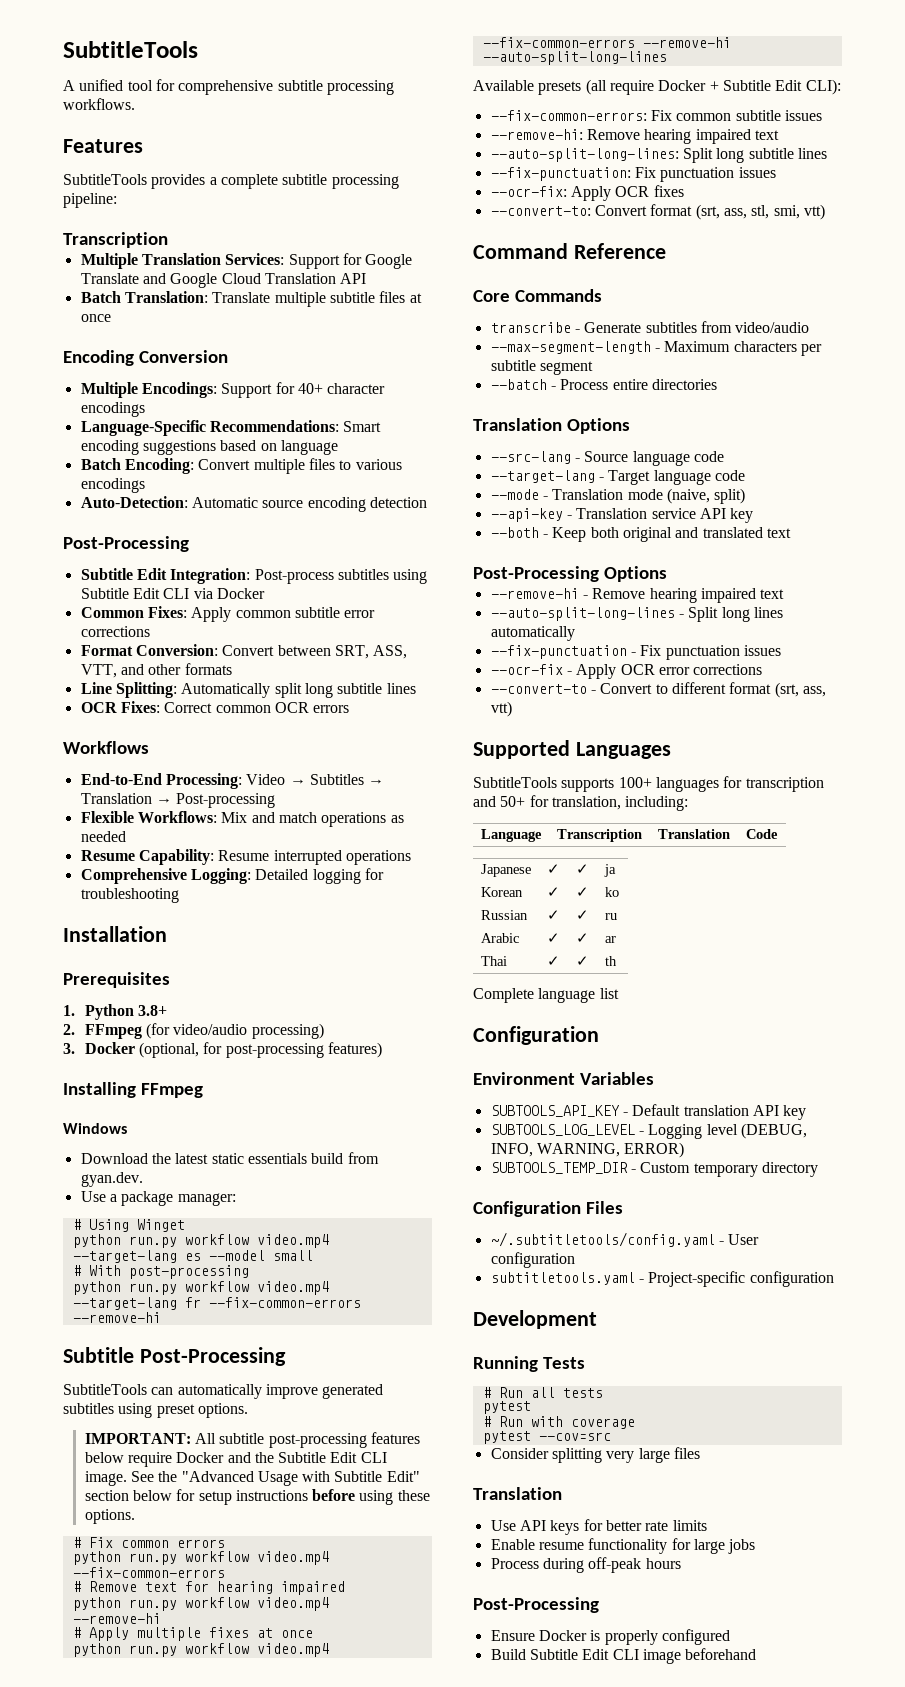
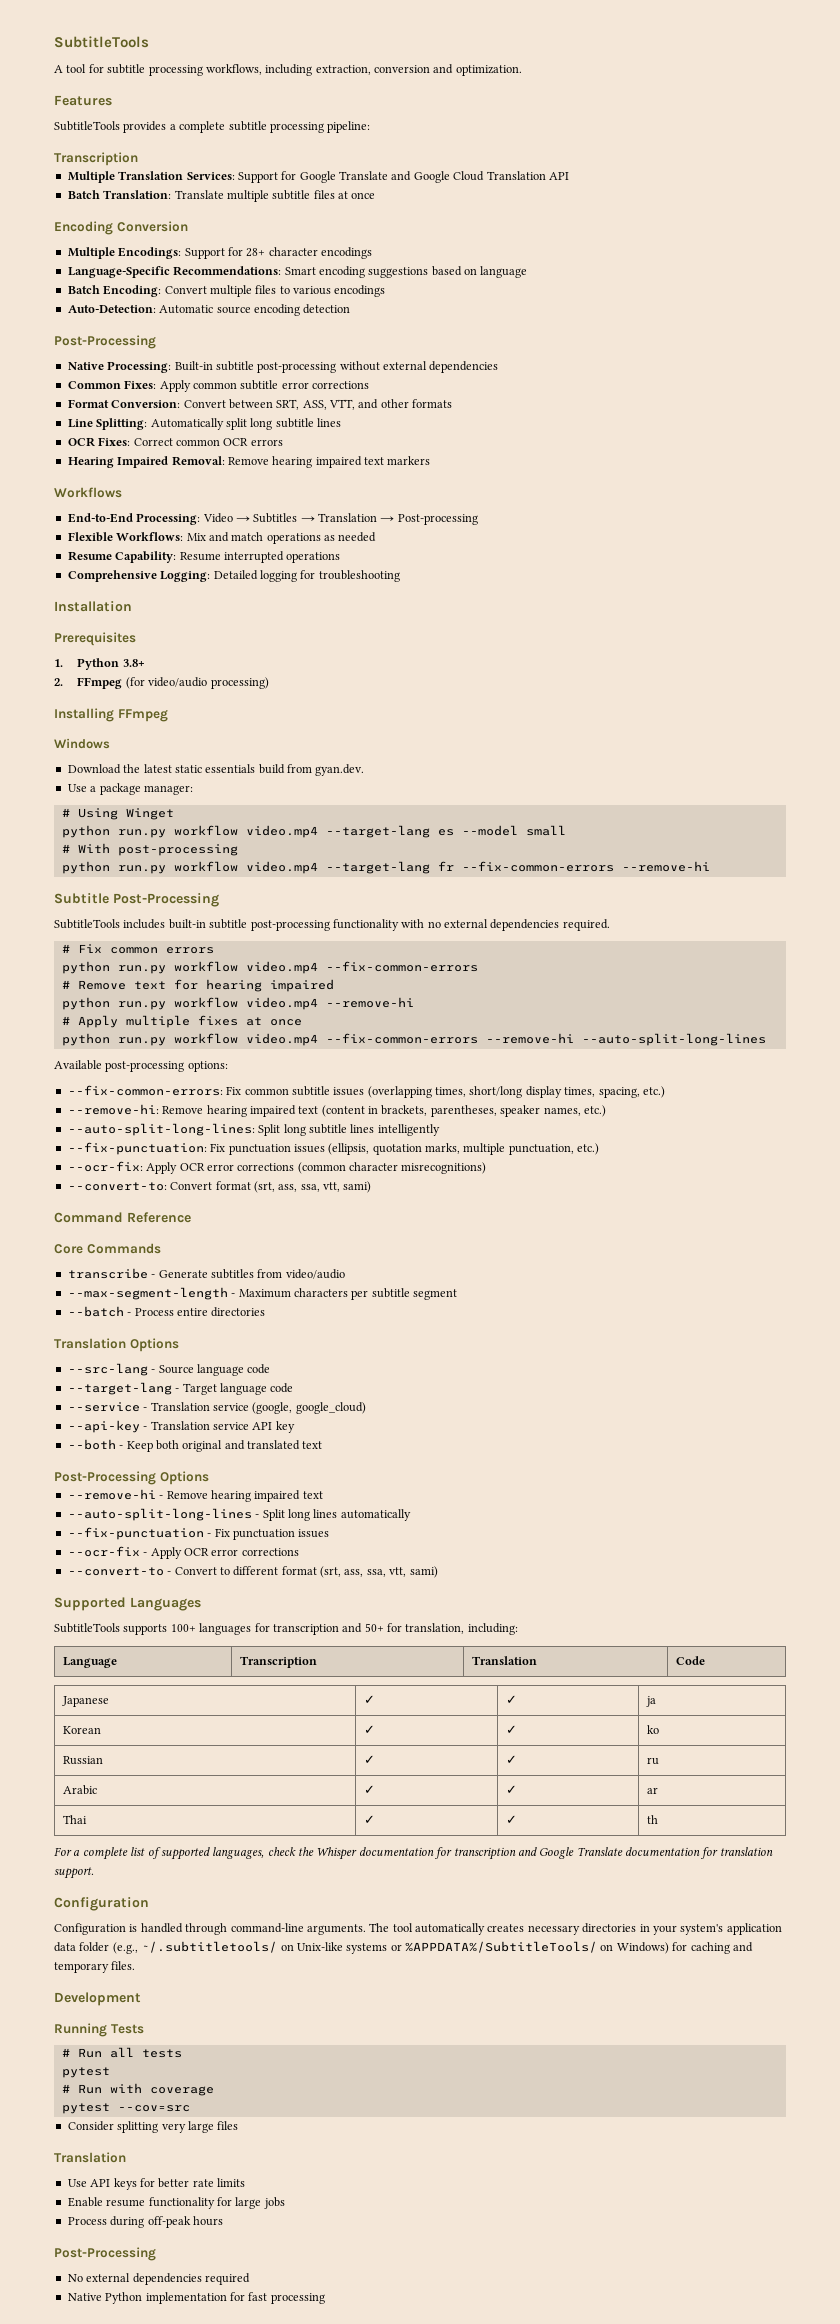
[79,79,124,91] unified -> (63, 69) none
[178,80,394,95] [63,98,135,110] comprehensive subtitle processing workflows. -> [107,64,522,76] subtitle processing workflows, including extraction, conversion and optimization.
[297,383,323,394] 40+ -> [246,248,266,257] 28+
[80,568,428,584] [80,588,265,599] Subtitle Edit Integration: Post-process subtitles using Subtitle Edit CLI via Docker -> [67,361,499,373] Native Processing: Built-in subtitle post-processing without external dependencies
(350, 709) none -> [67,456,431,468] // Hearing Impaired Removal: Remove hearing impaired text markers
[63,1042,382,1058] // 3. Docker (optional, for post-processing features) -> (269, 683) none
[151,1384,384,1399] [63,1403,248,1418] [84,1432,420,1448] [84,1452,387,1467] [84,1471,420,1486] [84,1489,430,1505] [84,1509,135,1524] can automatically improve generated subtitles using preset options. // IMPORTANT: All subtitle post-processing features below require Docker and the Subtitle Edit CLI image. See the "Advanced Usage with Subtitle Edit" section below for setup instructions before using these options. -> [123,919,610,931] includes built-in subtitle post-processing functionality with no external dependencies required.
[538,79,841,95] presets (all require Docker + Subtitle Edit CLI): -> [105,1061,228,1072] post-processing options:
(822, 115) none -> [367,1086,665,1098] (overlapping times, short/long display times, spacing, etc.)
(779, 135) none -> [321,1105,606,1117] (content in brackets, parentheses, speaker names, etc.)
(827, 153) none -> [377,1124,440,1136] intelligently
[490,185,684,201] // --ocr-fix: Apply OCR fixes -> [328,1143,600,1155] [67,1161,487,1174] (ellipsis, quotation marks, multiple punctuation, etc.) // --ocr-fix: Apply OCR error corrections (common character misrecognitions)
[751,204,825,220] stl, smi, vtt) -> [300,1181,372,1193] ssa, vtt, sami)
[490,488,746,504] --mode - Translation mode (naive, split) -> [67,1402,366,1414] --service - Translation service (google, google_cloud)
[490,701,512,717] vtt) -> [366,1566,438,1578] ssa, vtt, sami)
[473,988,619,1003] [473,1026,599,1045] [473,1072,654,1085] [490,1104,807,1120] [490,1123,807,1139] [490,1142,685,1158] [490,1162,818,1177] [473,1201,623,1217] [490,1232,760,1247] [490,1252,575,1268] [490,1271,834,1287] Complete language list // Configuration // Environment Variables // SUBTOOLS_API_KEY - Default translation API key // SUBTOOLS_LOG_LEVEL - Logging level (DEBUG, INFO, WARNING, ERROR) // SUBTOOLS_TEMP_DIR - Custom temporary directory // Configuration Files // ~/.subtitletools/config.yaml - User configuration // subtitletools.yaml - Project-specific configuration -> [54,1847,773,1860] [54,1867,94,1879] [54,1897,149,1911] [54,1923,782,1935] [54,1941,753,1954] [54,1961,136,1973] For a complete list of supported languages, check the Whisper documentation for transcription and Google Translate documentation for translation support. // Configuration // Configuration is handled through command-line arguments. The tool automatically creates necessary directories in your system's application data folder (e.g., ~/.subtitletools/ on Unix-like systems or %APPDATA%/SubtitleTools/ on Windows) for caching and temporary files.
[490,1629,730,1645] [490,1648,757,1664] Ensure Docker is properly configured // Build Subtitle Edit CLI image beforehand -> [67,2273,250,2285] [67,2292,325,2304] No external dependencies required // Native Python implementation for fast processing

